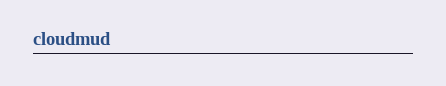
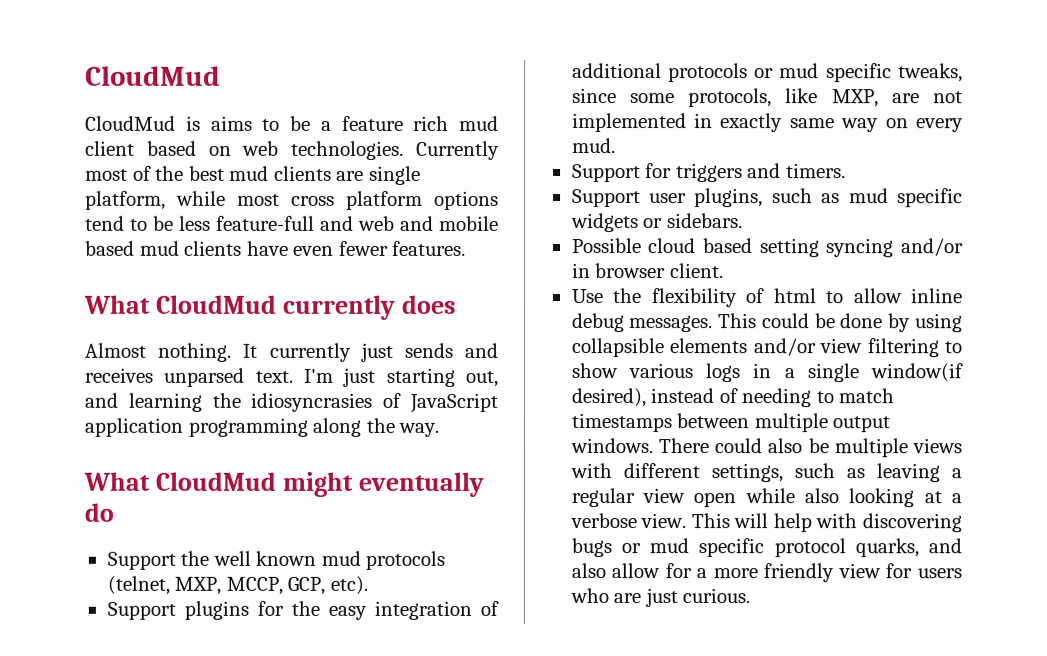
[33,32,111,45] cloudmud -> [85,65,221,86] [85,115,499,131] [85,140,500,160] [85,165,421,185] [85,190,499,210] [85,215,499,231] [85,240,467,256] [84,294,457,320] [84,342,499,362] [84,367,498,387] [84,392,498,413] [84,417,440,437] [83,471,484,497] [84,502,114,522] [106,550,446,570] [106,575,368,595] [106,600,499,620] [571,63,963,83] [571,88,963,108] [571,113,964,133] [571,138,616,154] [571,163,846,183] [571,188,963,208] [570,213,743,233] [571,238,964,258] [571,263,724,279] [571,288,963,308] [570,313,963,333] [570,338,962,358] [570,363,963,383] [570,388,895,408] [570,413,891,433] [569,438,962,458] [569,463,962,483] [570,488,962,508] [569,513,962,533] [570,538,962,558] [570,563,962,583] [569,588,751,608] CloudMud // CloudMud is aims to be a feature rich mud client based on web technologies. Currently most of the best mud clients are single platform, while most cross platform options tend to be less feature-full and web and mobile based mud clients have even fewer features. // What CloudMud currently does // Almost nothing. It currently just sends and receives unparsed text. I'm just starting out, and learning the idiosyncrasies of JavaScript application programming along the way. // What CloudMud might eventually do // Support the well known mud protocols (telnet, MXP, MCCP, GCP, etc). // Support plugins for the easy integration of additional protocols or mud specific tweaks, since some protocols, like MXP, are not implemented in exactly same way on every mud. // Support for triggers and timers. // Support user plugins, such as mud specific widgets or sidebars. // Possible cloud based setting syncing and/or in browser client. // Use the flexibility of html to allow inline debug messages. This could be done by using collapsible elements and/or view filtering to show various logs in a single window(if desired), instead of needing to match timestamps between multiple output windows. There could also be multiple views with different settings, such as leaving a regular view open while also looking at a verbose view. This will help with discovering bugs or mud specific protocol quarks, and also allow for a more friendly view for users who are just curious.

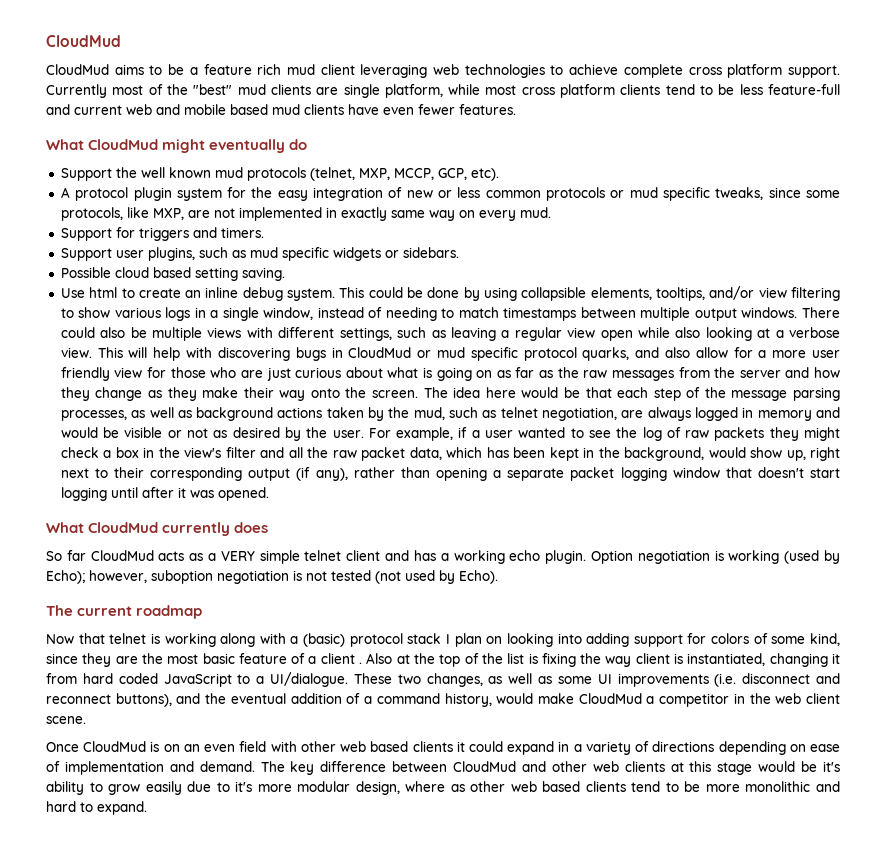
[185,115,201,131] is -> (109, 69) none
[146,140,405,160] based on web technologies. -> [360,64,841,78] leveraging web technologies to achieve complete cross platform support.
[188,165,225,181] best -> [193,84,233,95] "best"
[434,190,499,210] options -> [620,84,661,95] clients
(354, 223) none -> [74,105,122,115] current
[84,294,457,320] [84,342,499,362] [84,367,498,387] [84,392,498,413] [84,417,440,437] // What CloudMud currently does // Almost nothing. It currently just sends and receives unparsed text. I'm just starting out, and learning the idiosyncrasies of JavaScript application programming along the way. -> (516, 109) none
[106,600,249,620] Support plugins -> [60,187,222,201] A protocol plugin system
[571,63,662,79] additional -> [406,187,541,198] new or less common
[826,238,964,258] [571,263,724,279] [571,288,903,308] syncing and/or in browser client. // Use the flexibility of html to allow -> [241,267,285,281] [60,287,202,298] saving. // Use html to create an
[628,315,714,333] messages. -> [287,288,336,301] system.
[669,338,748,354] elements -> [590,287,706,301] elements, tooltips,
[870,363,963,383] [570,388,646,408] window(if desired), -> [263,307,314,320] window,
(612, 548) none -> [331,347,412,358] in CloudMud
(758, 573) none -> [812,350,841,358] user
[917,568,962,579] users -> [170,367,206,378] those
[682,588,751,604] curious. -> [295,367,840,381] [60,387,840,401] [60,407,840,421] [60,427,840,441] [60,447,841,461] [60,467,840,481] [60,487,269,501] [46,522,269,536] [46,550,841,564] [46,570,498,584] [46,605,203,619] [46,633,840,647] [46,653,840,667] [46,672,841,687] [46,693,840,707] [46,716,86,724] [46,741,841,755] [46,761,841,775] [46,781,840,795] [46,801,147,815] curious about what is going on as far as the raw messages from the server and how they change as they make their way onto the screen. The idea here would be that each step of the message parsing processes, as well as background actions taken by the mud, such as telnet negotiation, are always logged in memory and would be visible or not as desired by the user. For example, if a user wanted to see the log of raw packets they might check a box in the view's filter and all the raw packet data, which has been kept in the background, would show up, right next to their corresponding output (if any), rather than opening a separate packet logging window that doesn't start logging until after it was opened. // What CloudMud currently does // So far CloudMud acts as a VERY simple telnet client and has a working echo plugin. Option negotiation is working (used by Echo); however, suboption negotiation is not tested (not used by Echo). // The current roadmap // Now that telnet is working along with a (basic) protocol stack I plan on looking into adding support for colors of some kind, since they are the most basic feature of a client . Also at the top of the list is fixing the way client is instantiated, changing it from hard coded JavaScript to a UI/dialogue. These two changes, as well as some UI improvements (i.e. disconnect and reconnect buttons), and the eventual addition of a command history, would make CloudMud a competitor in the web client scene. // Once CloudMud is on an even field with other web based clients it could expand in a variety of directions depending on ease of implementation and demand. The key difference between CloudMud and other web clients at this stage would be it's ability to grow easily due to it's more modular design, where as other web based clients tend to be more monolithic and hard to expand.

